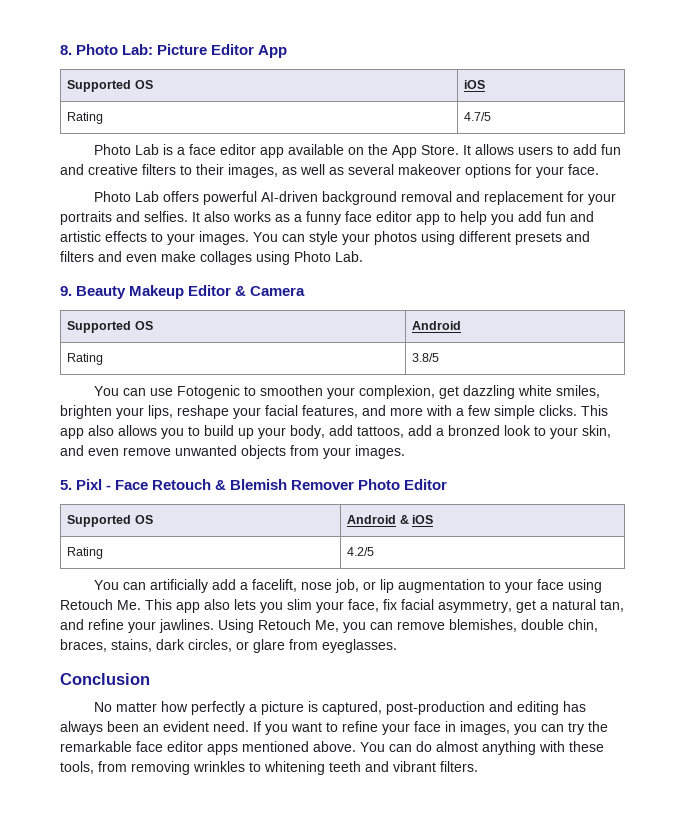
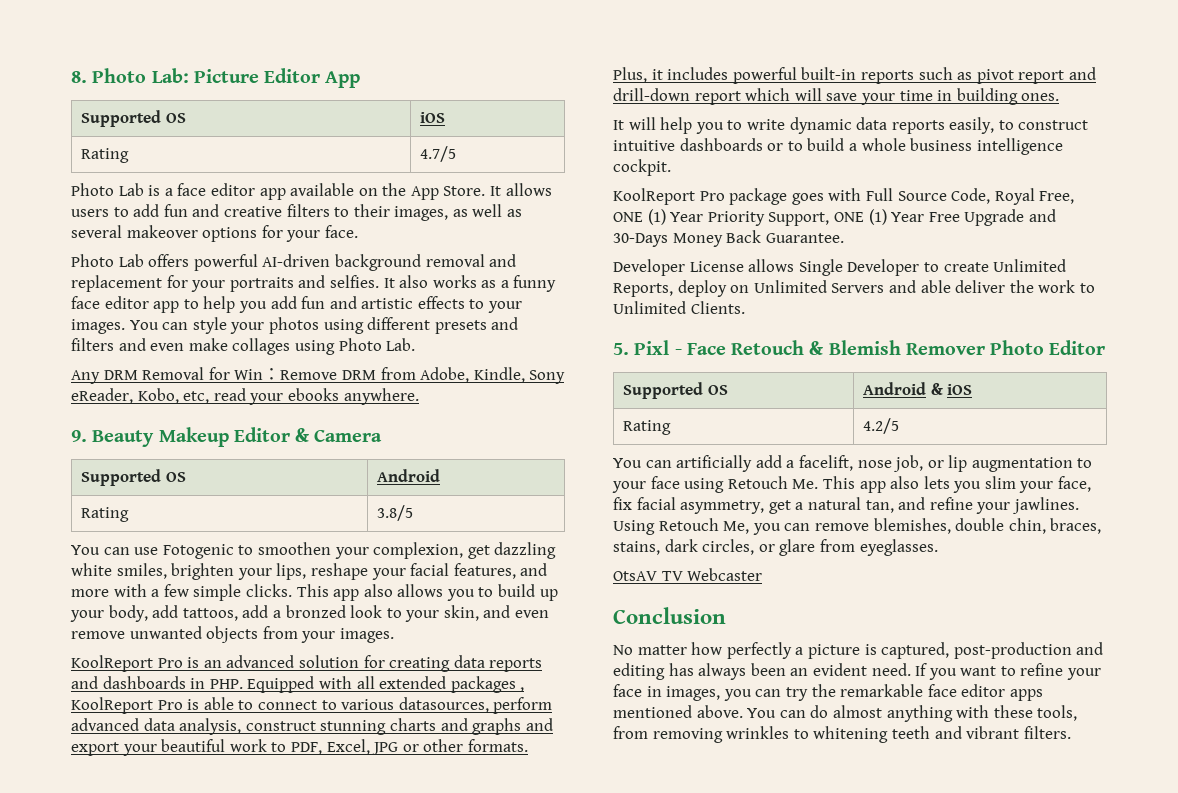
(363, 256) none -> [71,367,566,384] [71,388,419,405] // Any DRM Removal for Win：Remove DRM from Adobe, Kindle, Sony eReader, Kobo, etc, read your ebooks anywhere.
(405, 452) none -> [71,655,543,672] [71,676,525,693] [71,697,553,714] [71,718,553,735] [71,739,528,756] [613,67,1096,84] [613,88,1060,105] [613,117,1089,134] [613,138,1063,155] [613,159,671,176] [613,188,1075,205] [613,209,1056,226] [613,230,844,247] [613,259,1067,276] [613,280,1095,297] [613,301,745,314] // KoolReport Pro is an advanced solution for creating data reports and dashboards in PHP. Equipped with all extended packages , KoolReport Pro is able to connect to various datasources, perform advanced data analysis, construct stunning charts and graphs and export your beautiful work to PDF, Excel, JPG or other formats. Plus, it includes powerful built-in reports such as pivot report and drill-down report which will save your time in building ones. // It will help you to write dynamic data reports easily, to construct intuitive dashboards or to build a whole business intelligence cockpit. // KoolReport Pro package goes with Full Source Code, Royal Free, ONE (1) Year Priority Support, ONE (1) Year Free Upgrade and 30-Days Money Back Guarantee. // Developer License allows Single Developer to create Unlimited Reports, deploy on Unlimited Servers and able deliver the work to Unlimited Clients.
(397, 646) none -> [613,568,763,581] // OtsAV TV Webcaster

